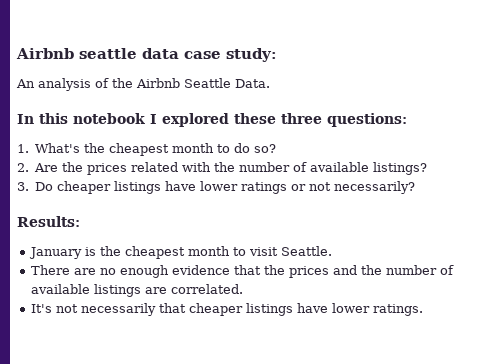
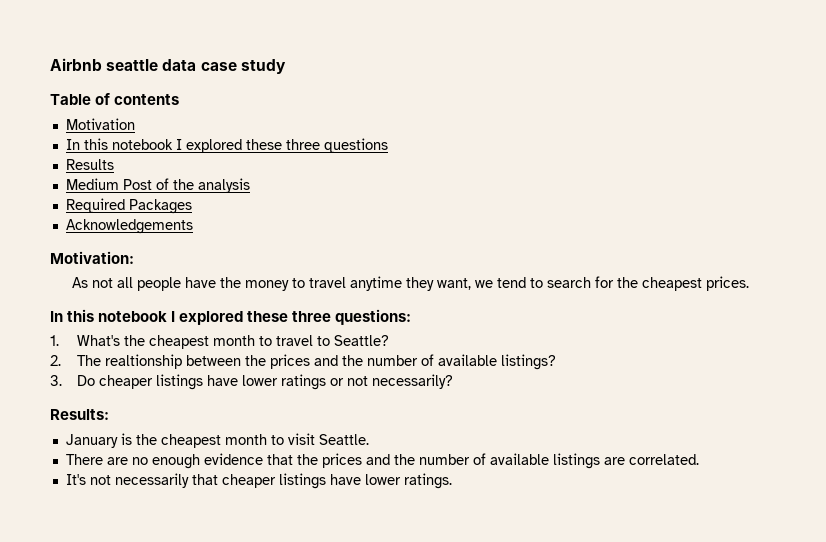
[226,48,277,62] [16,78,270,91] study: // An analysis of the Airbnb Seattle Data. -> [240,59,286,74] [50,93,180,105] [65,118,135,130] [65,138,388,153] [65,159,114,170] [65,178,250,193] [65,198,192,214] [65,219,193,234] [50,251,134,264] [71,276,749,291] study // Table of contents // Motivation // In this notebook I explored these three questions // Results // Medium Post of the analysis // Required Packages // Acknowledgements // Motivation: // As not all people have the money to travel anytime they want, we tend to search for the cheapest prices.
[234,143,277,153] [17,162,212,175] do so? // 2. Are the prices related with -> [276,335,390,346] [50,354,339,369] travel to Seattle? // 2. The realtionship between the prices and

